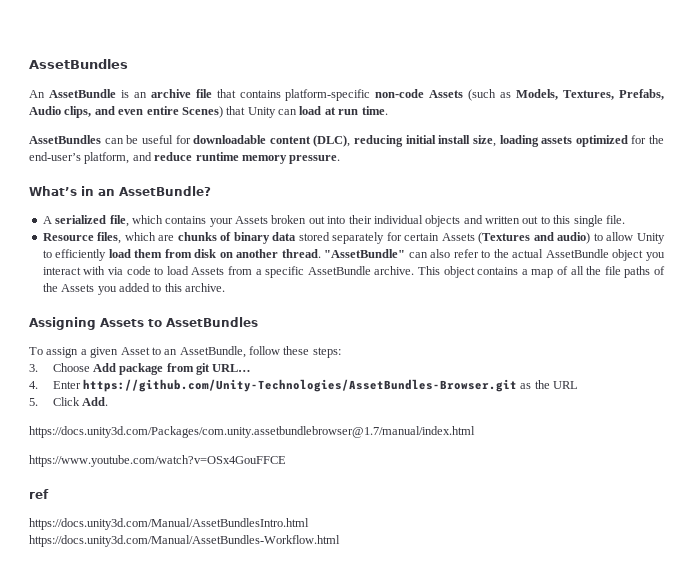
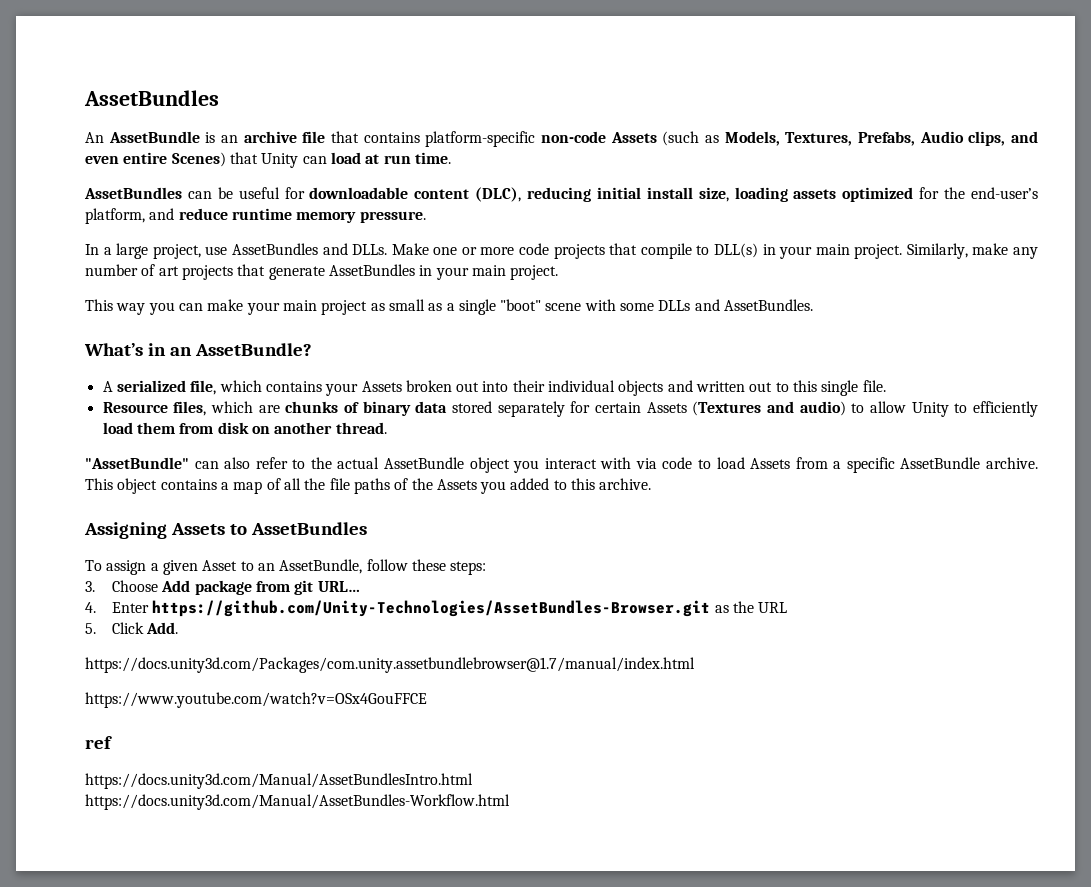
(341, 159) none -> [85,243,1039,259] [85,264,559,280] [85,299,814,315] // In a large project, use AssetBundles and DLLs. Make one or more code projects that compile to DLL(s) in your main project. Similarly, make any number of art projects that generate AssetBundles in your main project. // This way you can make your main project as small as a single "boot" scene with some DLLs and AssetBundles.
(321, 253) none -> (387, 428) //

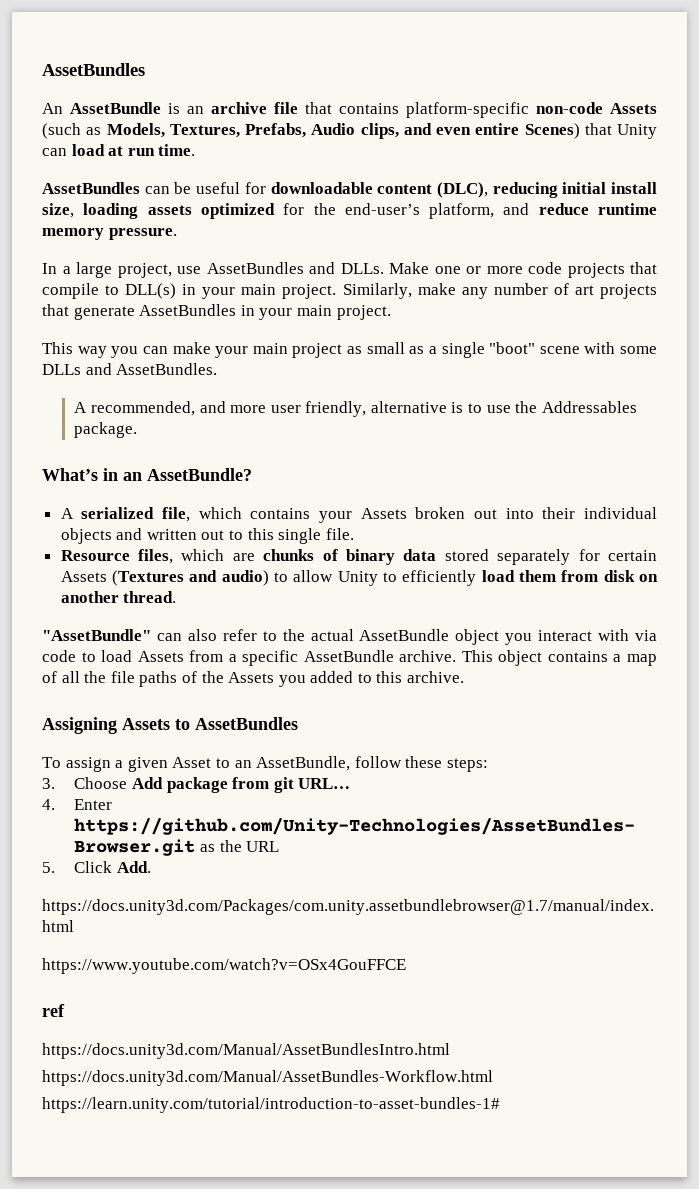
(814, 305) none -> [74,401,637,417] [74,422,138,438] // A recommended, and more user friendly, alternative is to use the Addressables package.
(510, 802) none -> [42,1097,500,1113] // https://learn.unity.com/tutorial/introduction-to-asset-bundles-1#

